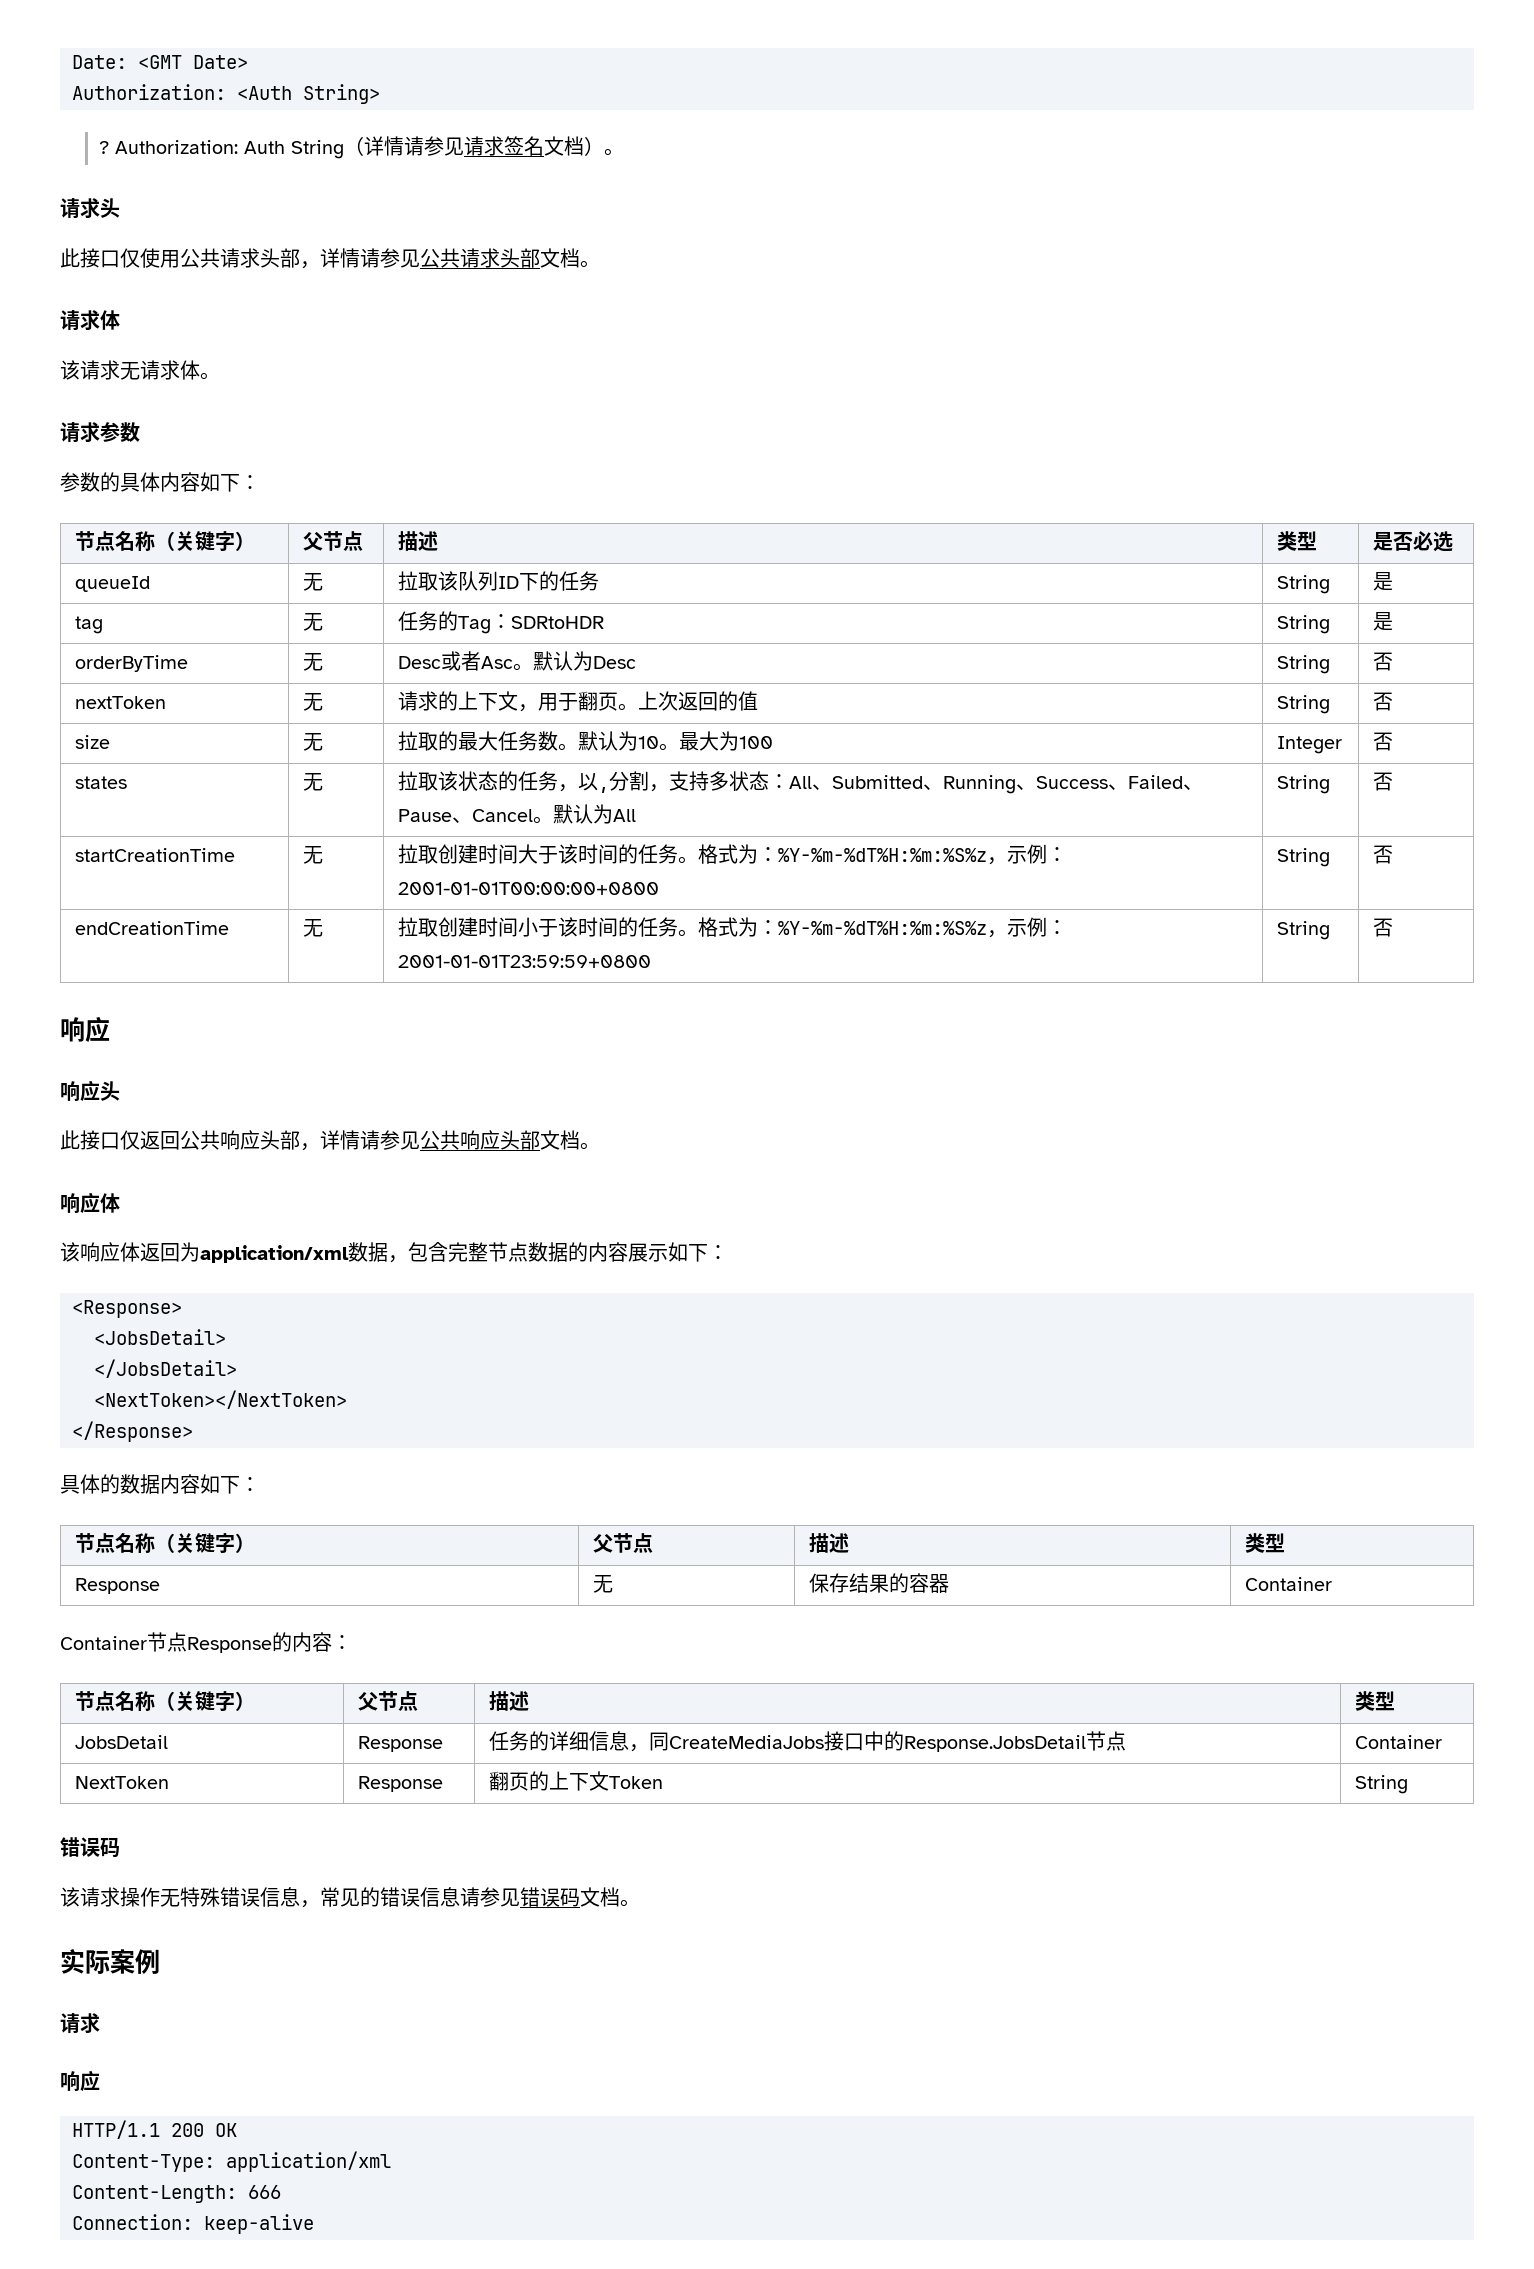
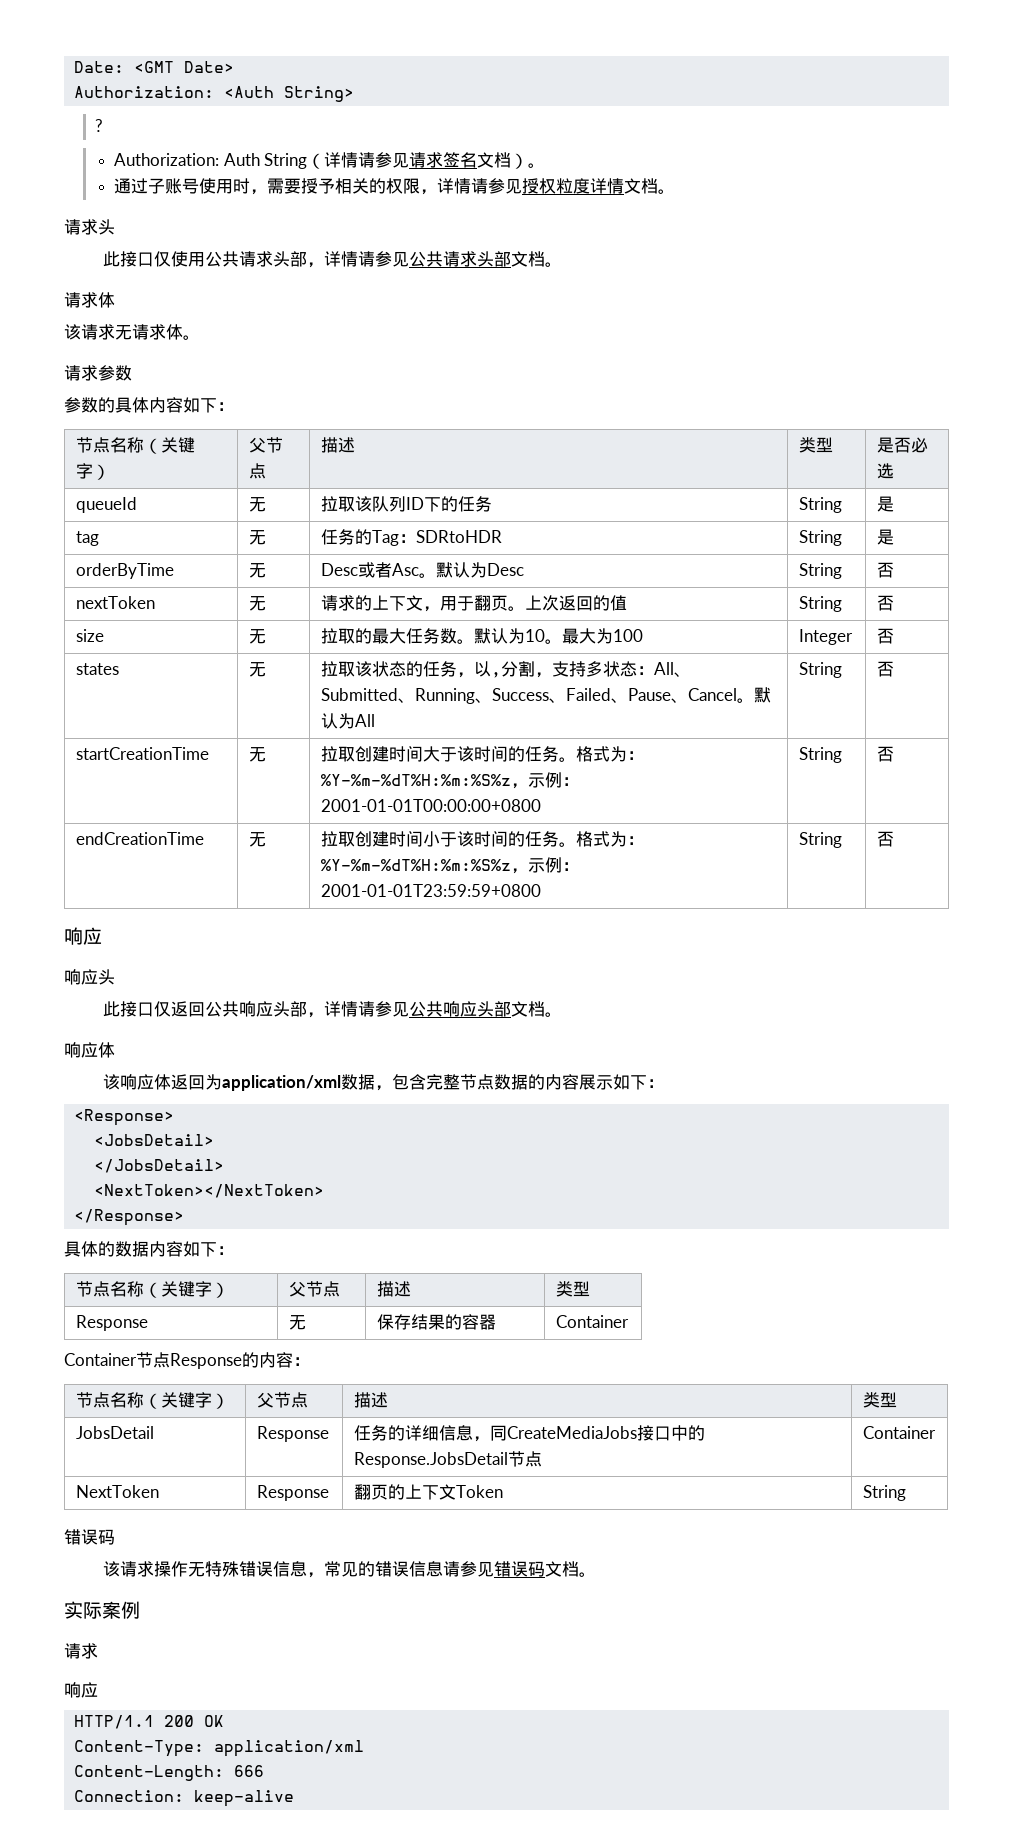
(109, 147) none -> (104, 125) //
(624, 152) none -> [114,178,676,195] // 通过子账号使用时，需要授予相关的权限，详情请参见授权粒度详情文档。

